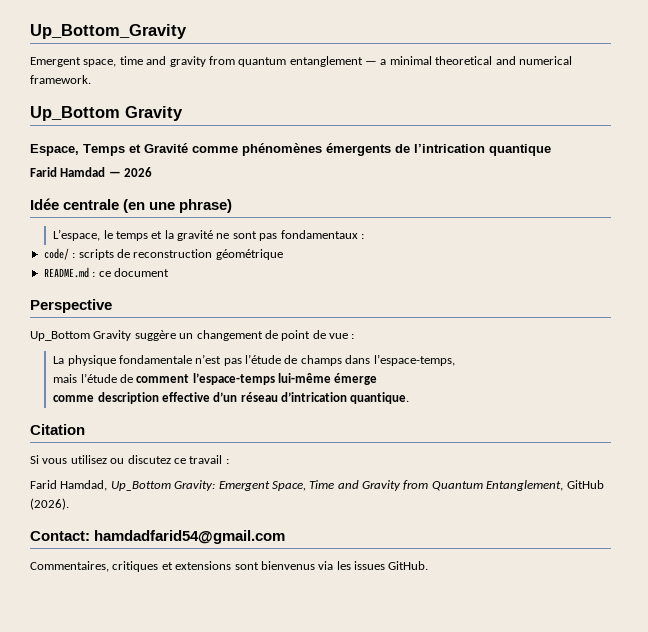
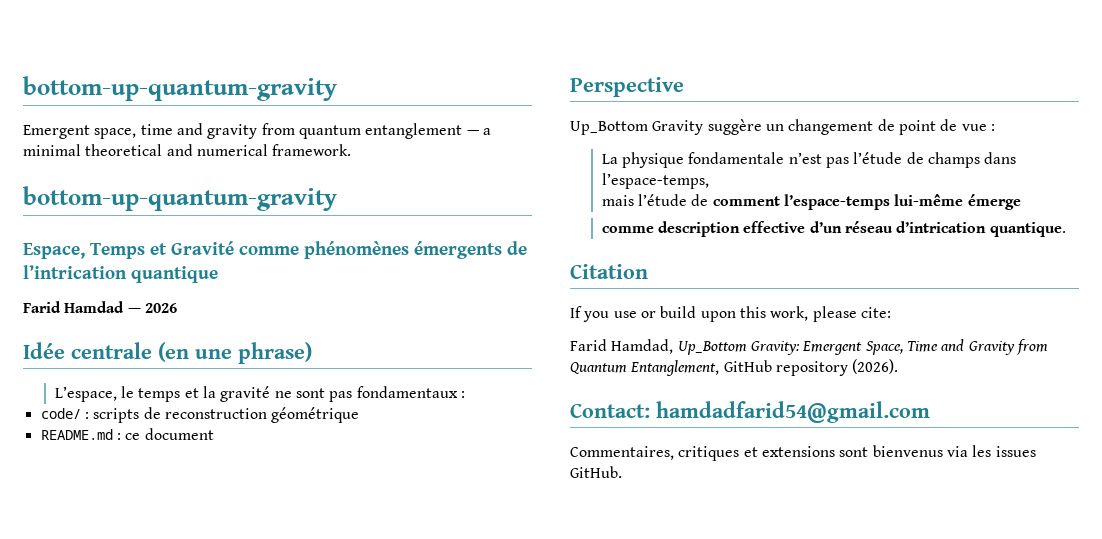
[30,24,187,39] Up_Bottom_Gravity -> [23,76,337,101] bottom-up-quantum-gravity
[30,106,183,121] Up_Bottom Gravity -> [23,186,337,211] bottom-up-quantum-gravity
[30,455,229,464] Si vous utilisez ou discutez ce travail : -> [570,306,891,322] If you use or build upon this work, please cite:
(604, 484) none -> [775,361,848,376] repository

